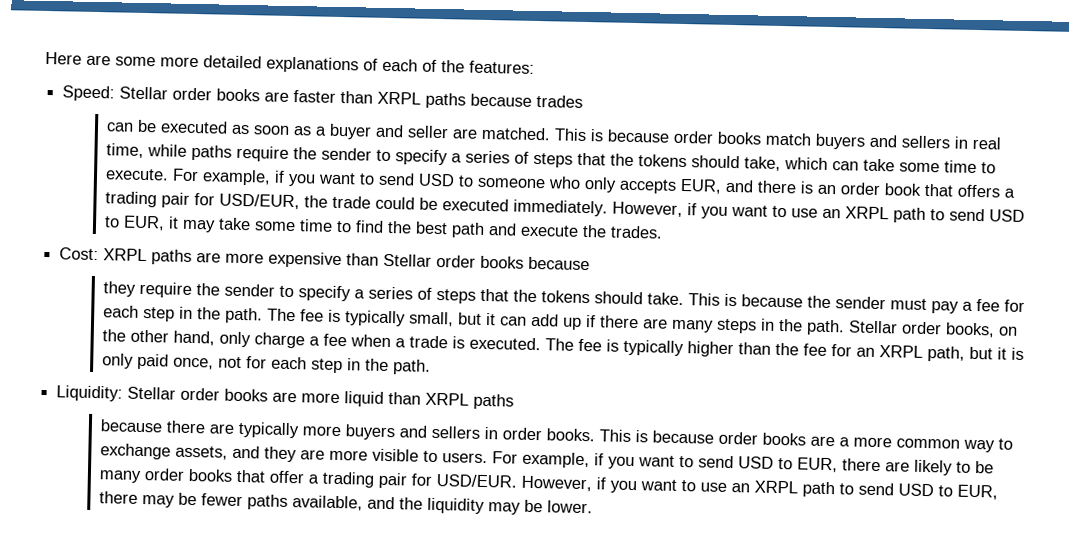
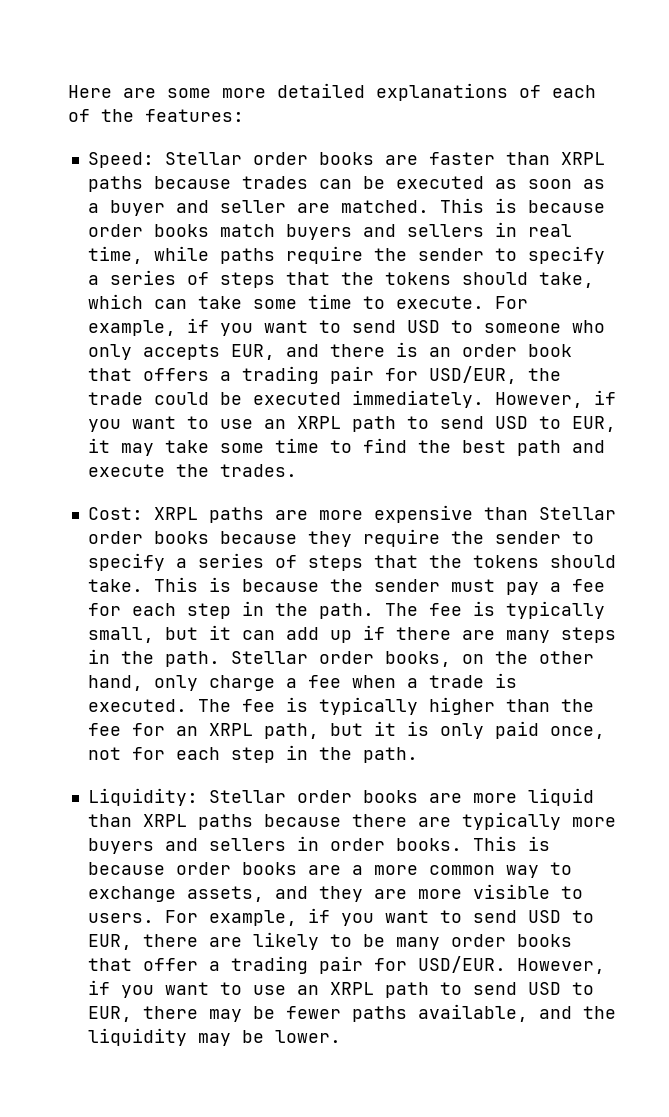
(584, 101) // -> (308, 182) none
(591, 263) // -> (297, 537) none
(515, 401) // -> (253, 822) none

